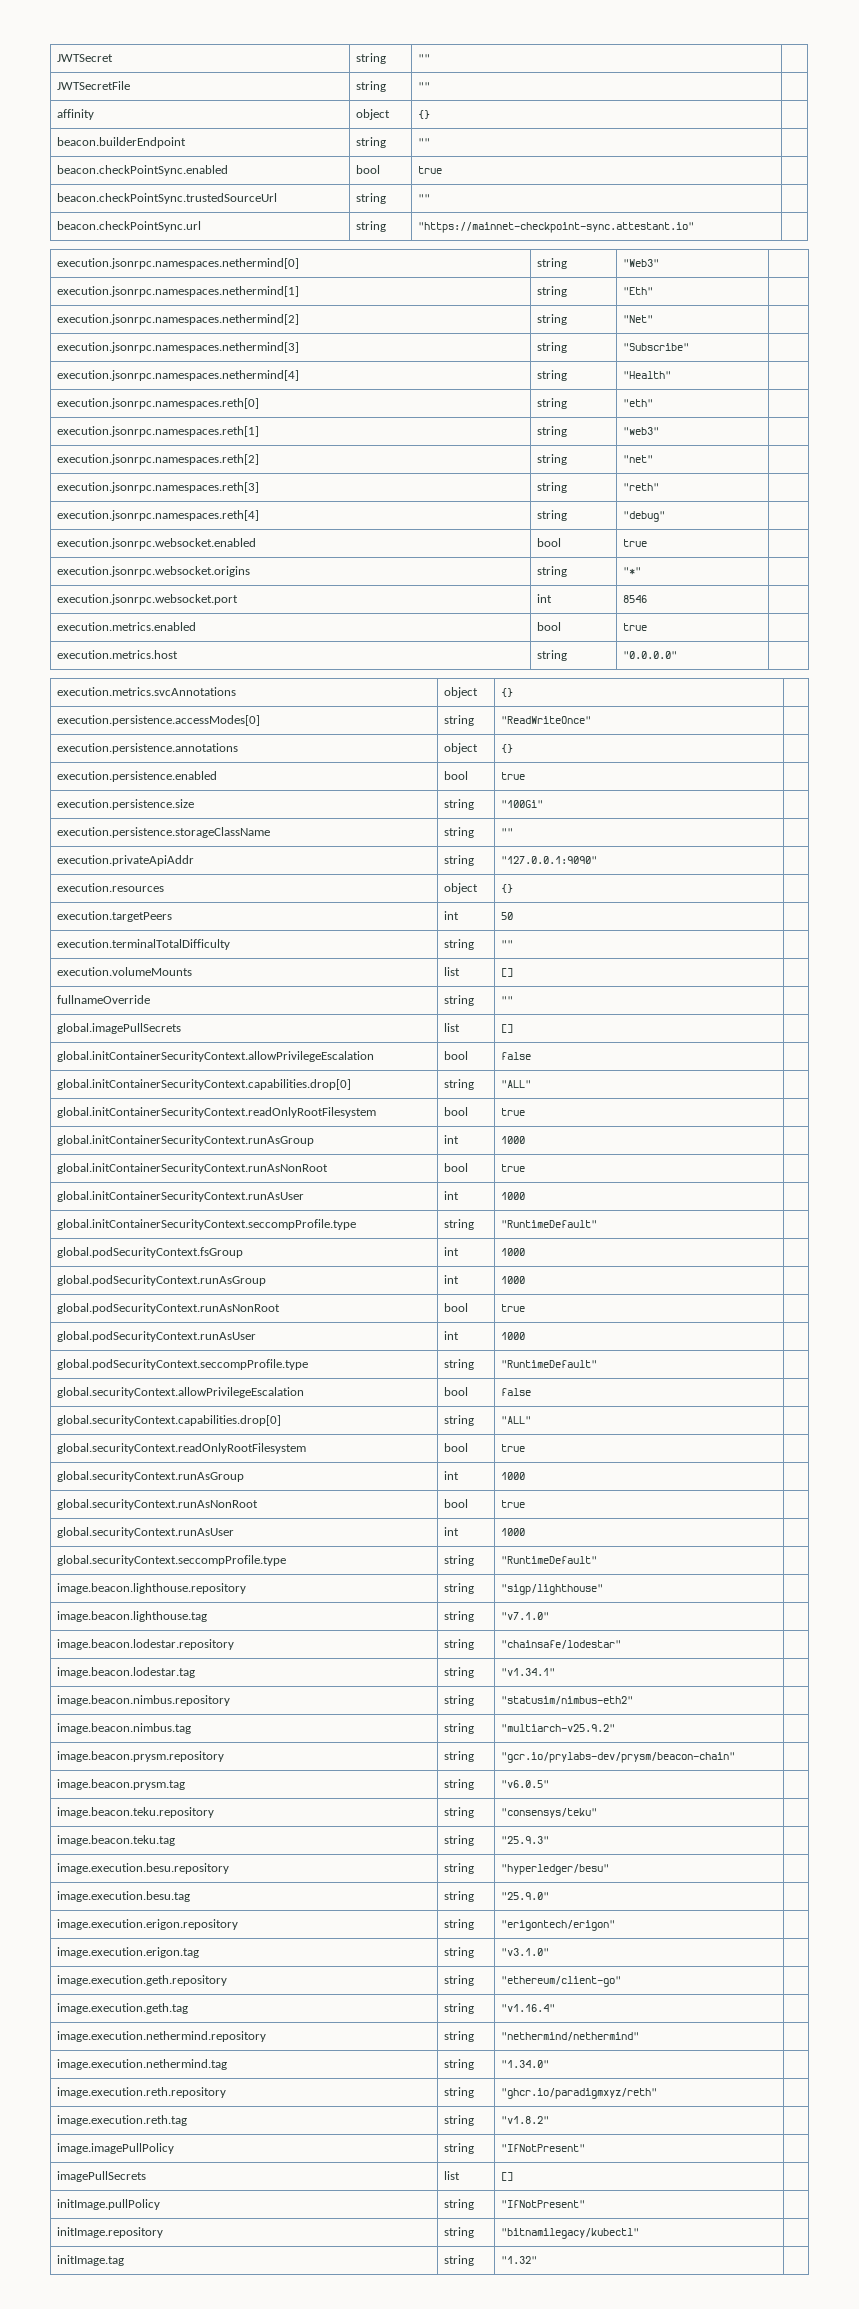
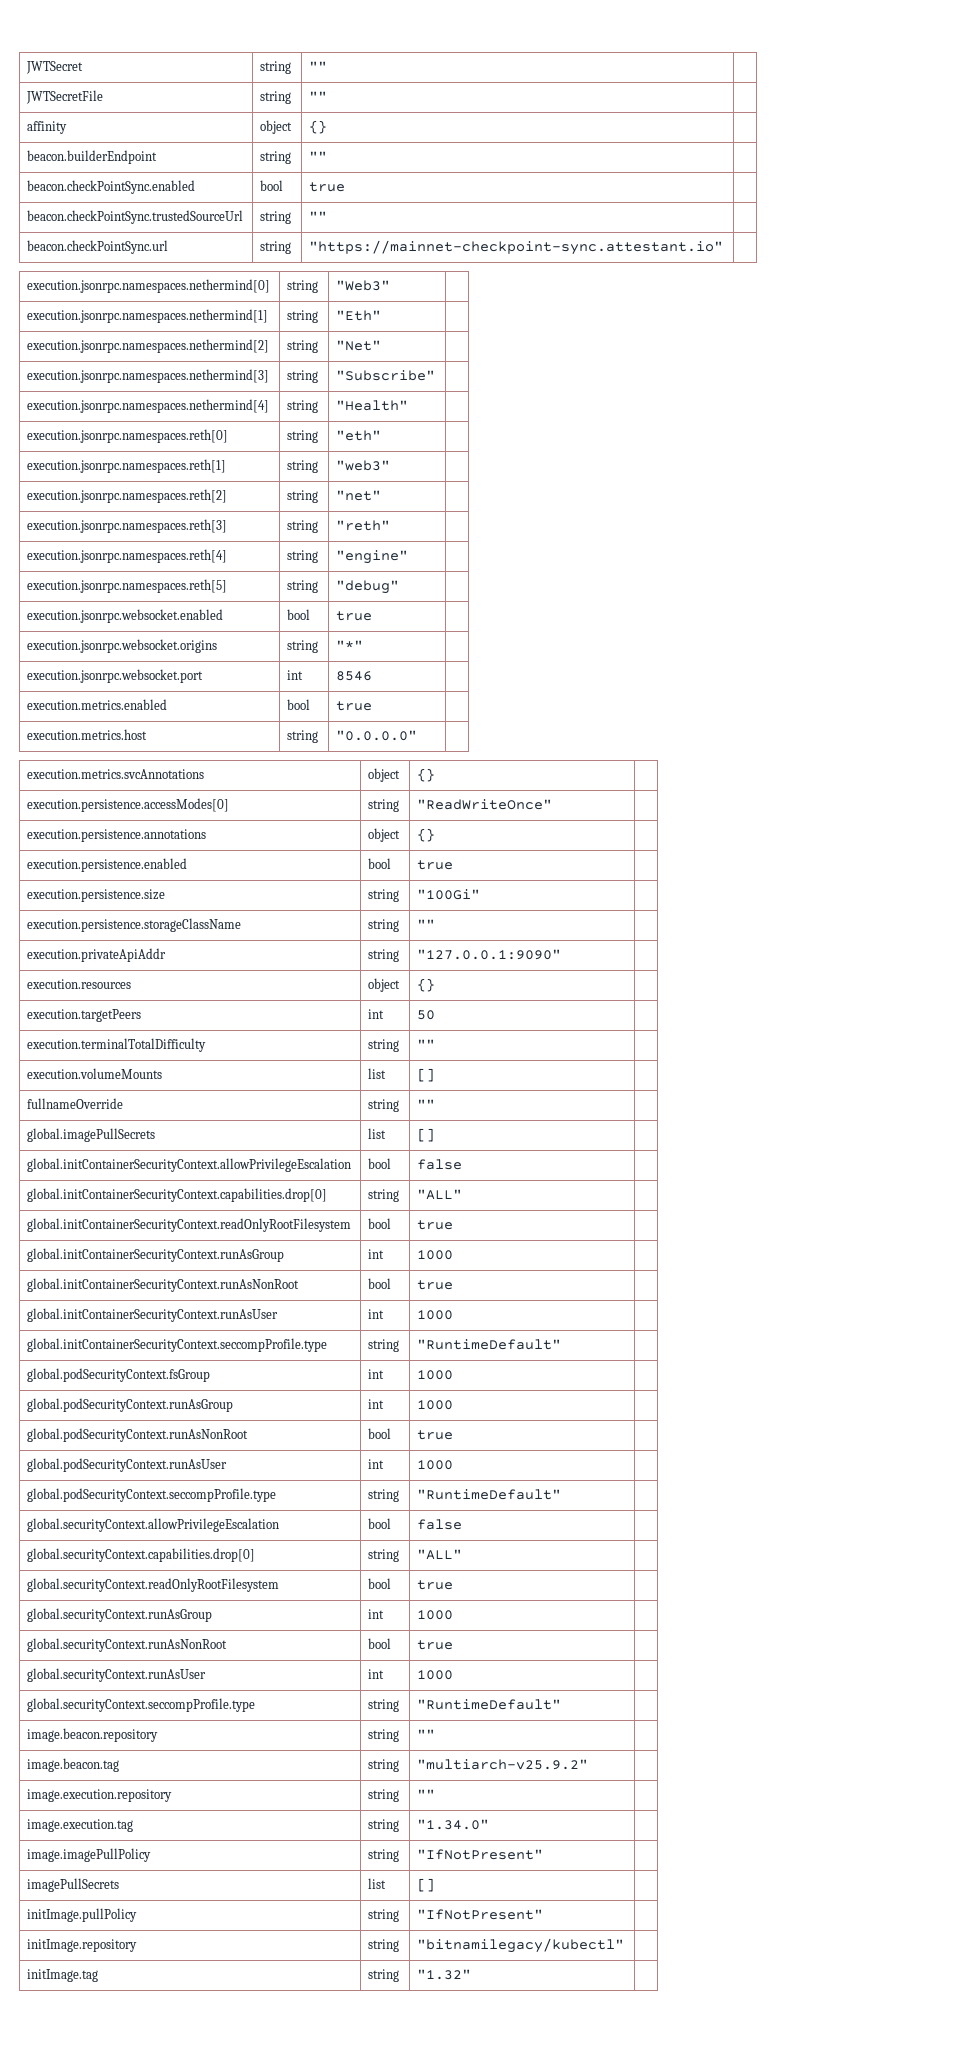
(568, 515) none -> [336,550,409,564] [27,579,228,593] [287,580,319,593] | "engine" | // execution.jsonrpc.namespaces.reth[5] | string
[57,1583,247,1594] [444,1583,475,1594] [501,1584,604,1595] [57,1611,208,1622] [444,1611,475,1622] [501,1612,550,1620] [57,1639,235,1650] [444,1639,475,1650] [501,1640,622,1649] [57,1667,196,1678] [444,1667,475,1678] [501,1668,556,1676] [57,1695,231,1706] [444,1695,475,1706] [501,1696,634,1705] [57,1723,192,1734] image.beacon.lighthouse.repository | string | "sigp/lighthouse" | // image.beacon.lighthouse.tag | string | "v7.1.0" | // image.beacon.lodestar.repository | string | "chainsafe/lodestar" | // image.beacon.lodestar.tag | string | "v1.34.1" | // image.beacon.nimbus.repository | string | "statusim/nimbus-eth2" | // image.beacon.nimbus.tag -> [27,1728,159,1742] [368,1729,400,1742] [417,1729,436,1739] [27,1758,120,1772] image.beacon.repository | string | "" | // image.beacon.tag
[57,1751,225,1762] [444,1751,475,1762] [501,1752,736,1763] [57,1779,186,1790] [444,1779,475,1790] [501,1780,550,1788] [57,1807,215,1818] [444,1807,475,1818] [501,1808,598,1818] [57,1835,176,1846] [444,1835,475,1846] [501,1836,550,1844] [57,1863,230,1874] [444,1863,475,1874] [501,1864,610,1875] [57,1891,191,1902] [444,1891,475,1902] [501,1892,550,1900] [57,1919,239,1930] [444,1919,475,1930] [501,1920,616,1931] [57,1947,200,1958] [444,1947,475,1958] [501,1948,550,1956] [57,1975,228,1986] [444,1975,475,1986] [501,1976,622,1987] [57,2003,189,2014] [444,2003,475,2014] [501,2004,556,2012] [57,2031,267,2042] [444,2031,475,2042] [501,2032,640,2041] [57,2059,228,2070] [444,2059,475,2070] [501,2060,550,2068] [57,2087,227,2098] [444,2087,475,2098] [501,2088,658,2099] [57,2115,188,2126] [444,2115,475,2126] [501,2116,550,2124] image.beacon.prysm.repository | string | "gcr.io/prylabs-dev/prysm/beacon-chain" | // image.beacon.prysm.tag | string | "v6.0.5" | // image.beacon.teku.repository | string | "consensys/teku" | // image.beacon.teku.tag | string | "25.9.3" | // image.execution.besu.repository | string | "hyperledger/besu" | // image.execution.besu.tag | string | "25.9.0" | // image.execution.erigon.repository | string | "erigontech/erigon" | // image.execution.erigon.tag | string | "v3.1.0" | // image.execution.geth.repository | string | "ethereum/client-go" | // image.execution.geth.tag | string | "v1.16.4" | // image.execution.nethermind.repository | string | "nethermind/nethermind" | // image.execution.nethermind.tag | string | "1.34.0" | // image.execution.reth.repository | string | "ghcr.io/paradigmxyz/reth" | // image.execution.reth.tag | string | "v1.8.2" -> [27,1789,173,1802] [368,1789,400,1802] [417,1789,436,1799] [27,1819,134,1832] [368,1819,400,1832] [417,1819,490,1830] image.execution.repository | string | "" | // image.execution.tag | string | "1.34.0"

